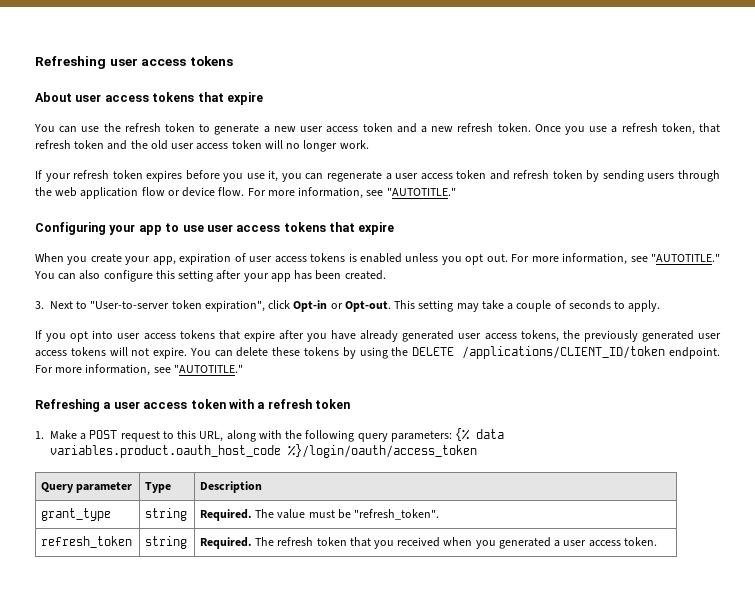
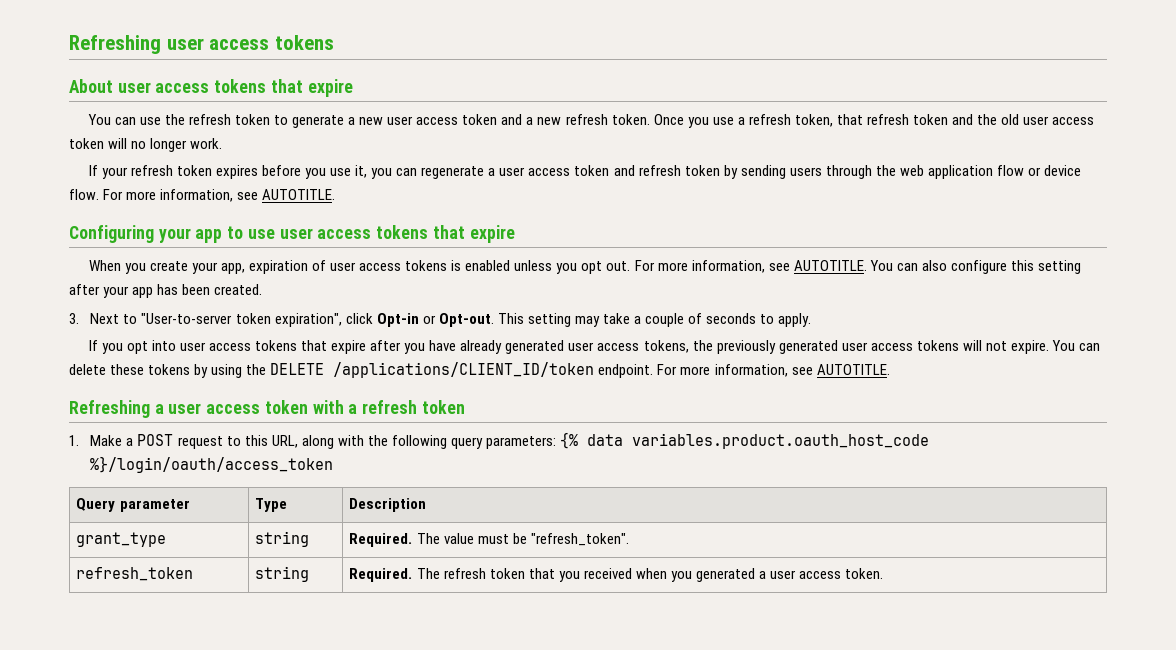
[386,187,456,196] "AUTOTITLE." -> [262,189,336,200] AUTOTITLE.
[651,253,720,262] "AUTOTITLE." -> [793,260,867,271] AUTOTITLE.
[173,364,243,373] "AUTOTITLE." -> [816,364,890,375] AUTOTITLE.

